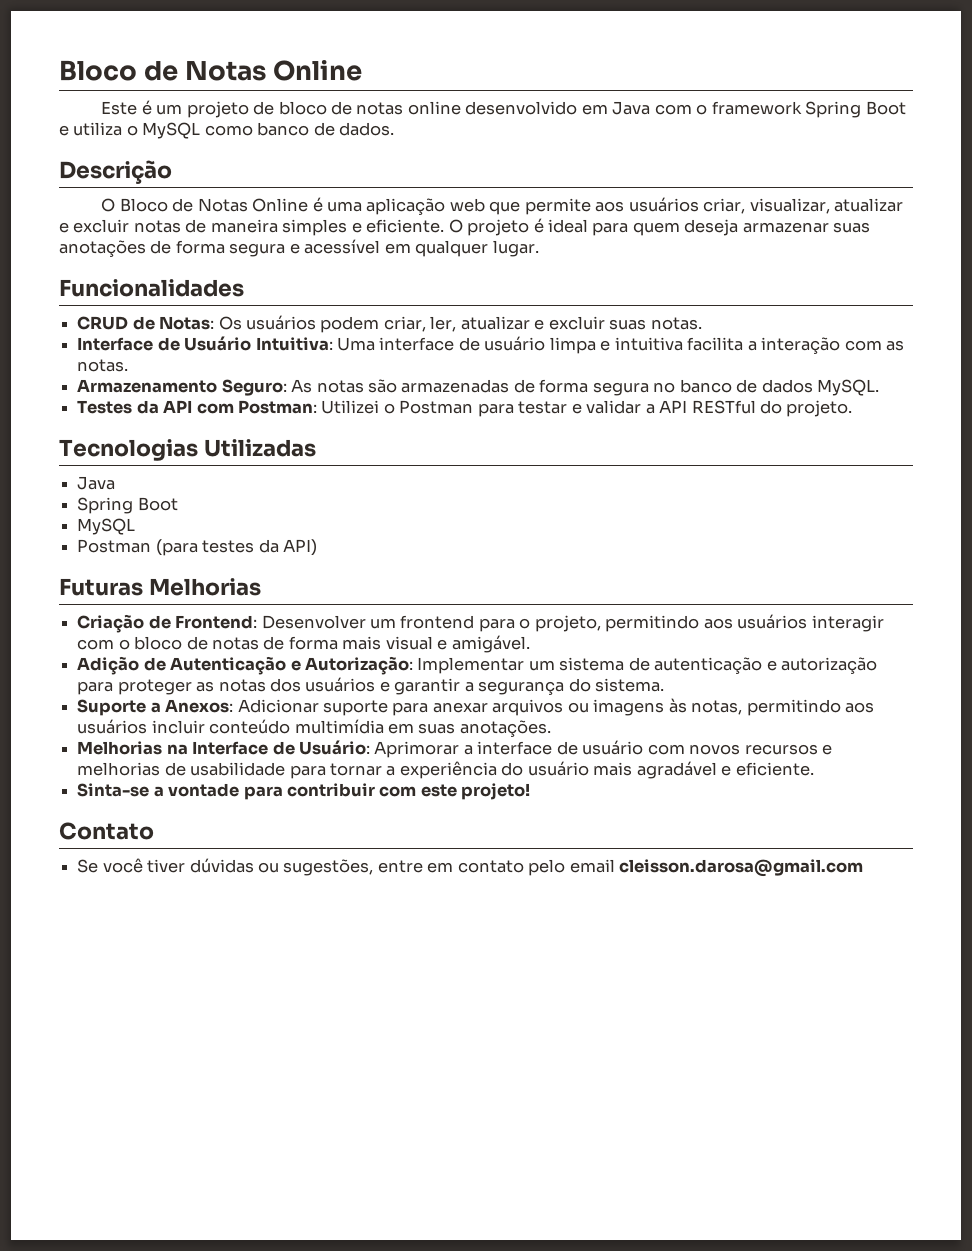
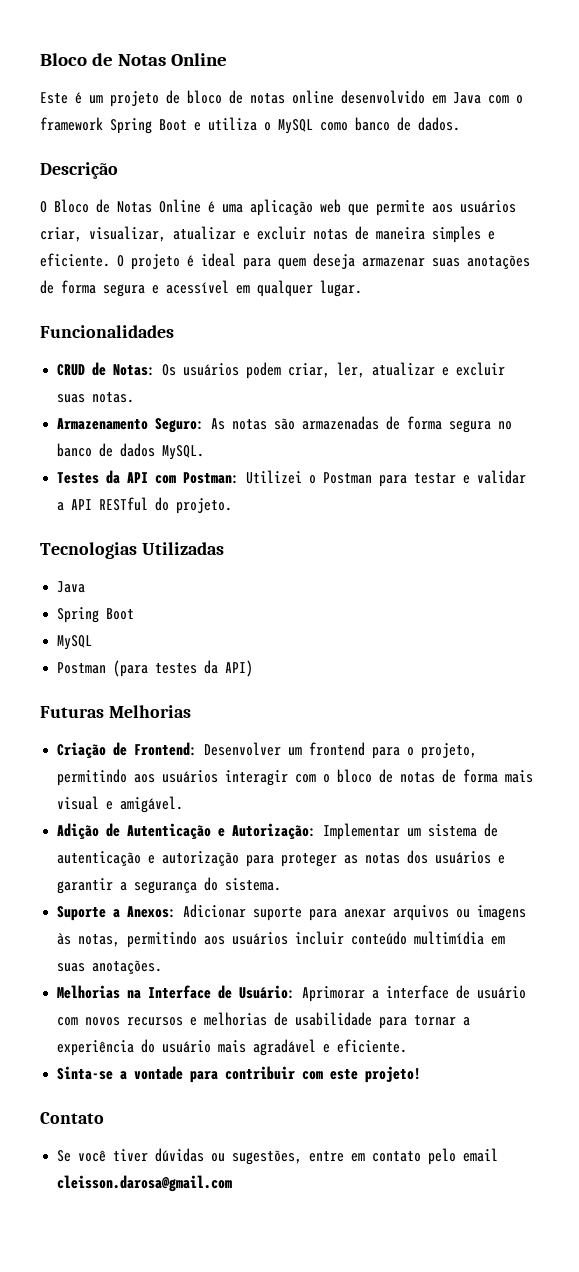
[77,336,904,354] [77,359,129,372] // Interface de Usuário Intuitiva: Uma interface de usuário limpa e intuitiva facilita a interação com as notas. -> (135, 397) none

